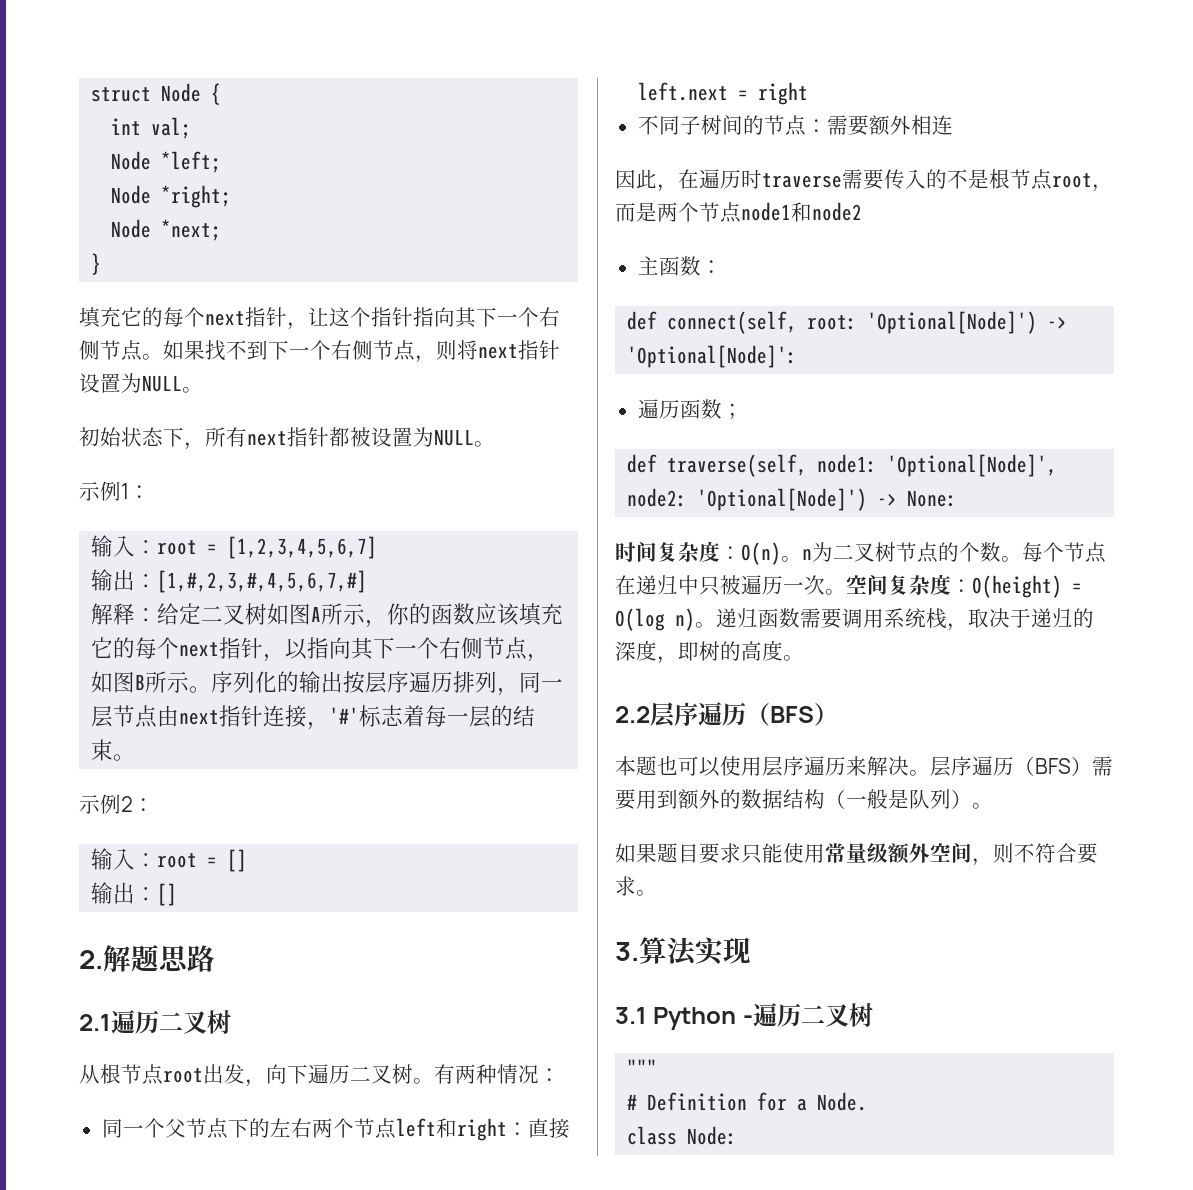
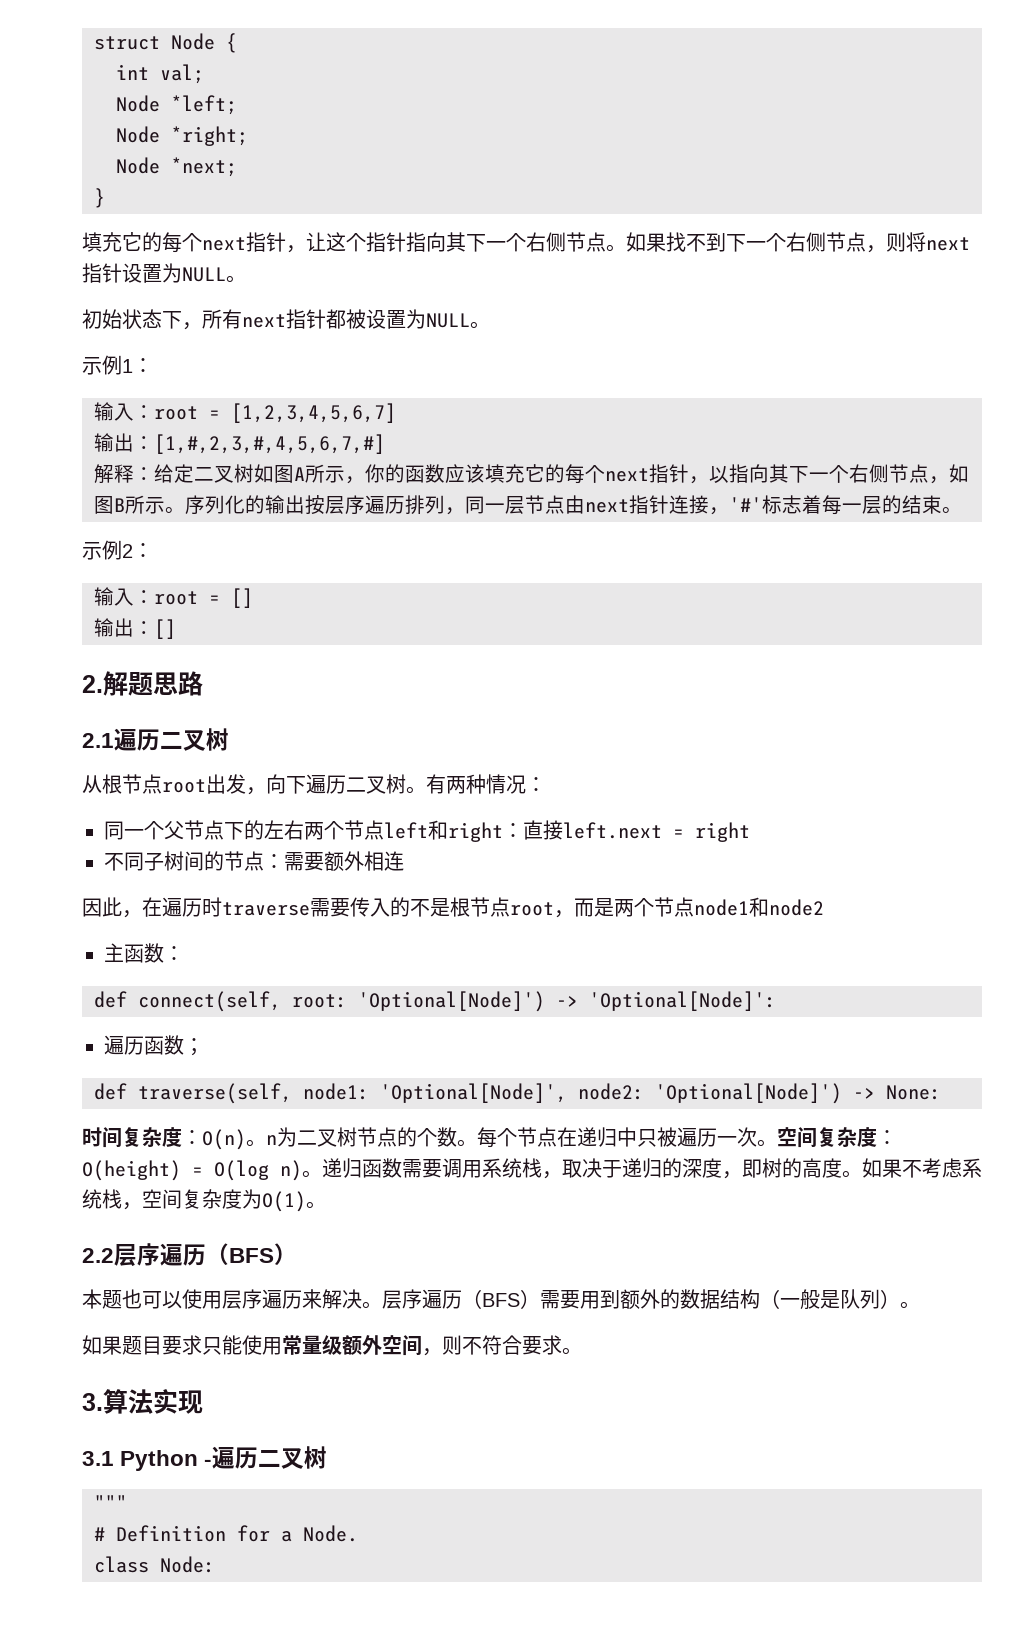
(804, 658) none -> [862,1158,982,1178] [82,1189,326,1212] 如果不考虑系统栈，空间复杂度为O(1)。

